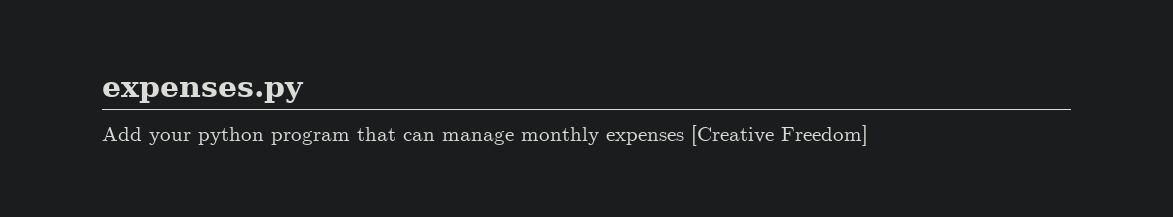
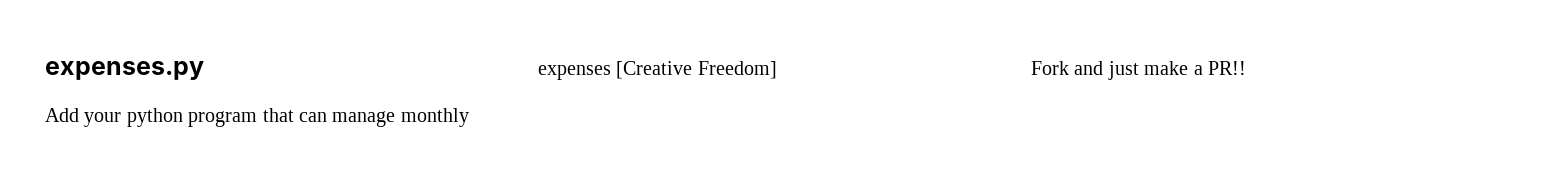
(868, 135) none -> [1031,61,1246,80] // Fork and just make a PR!!

